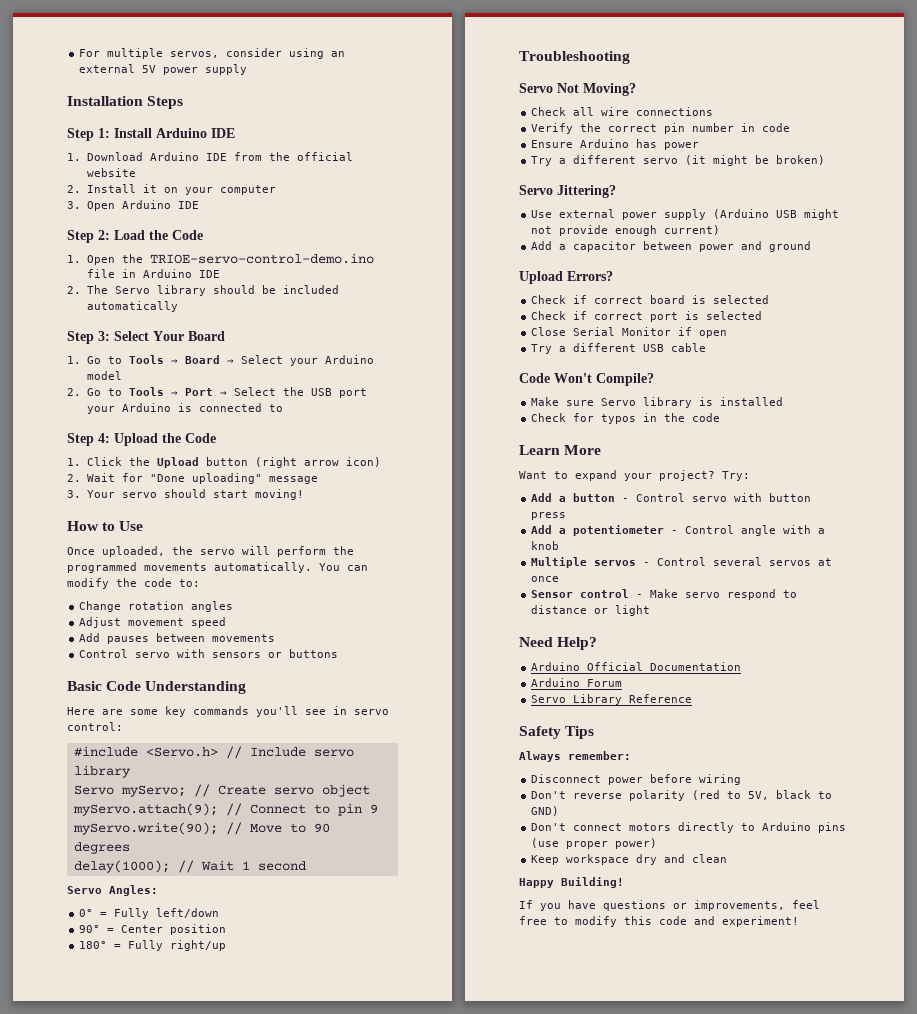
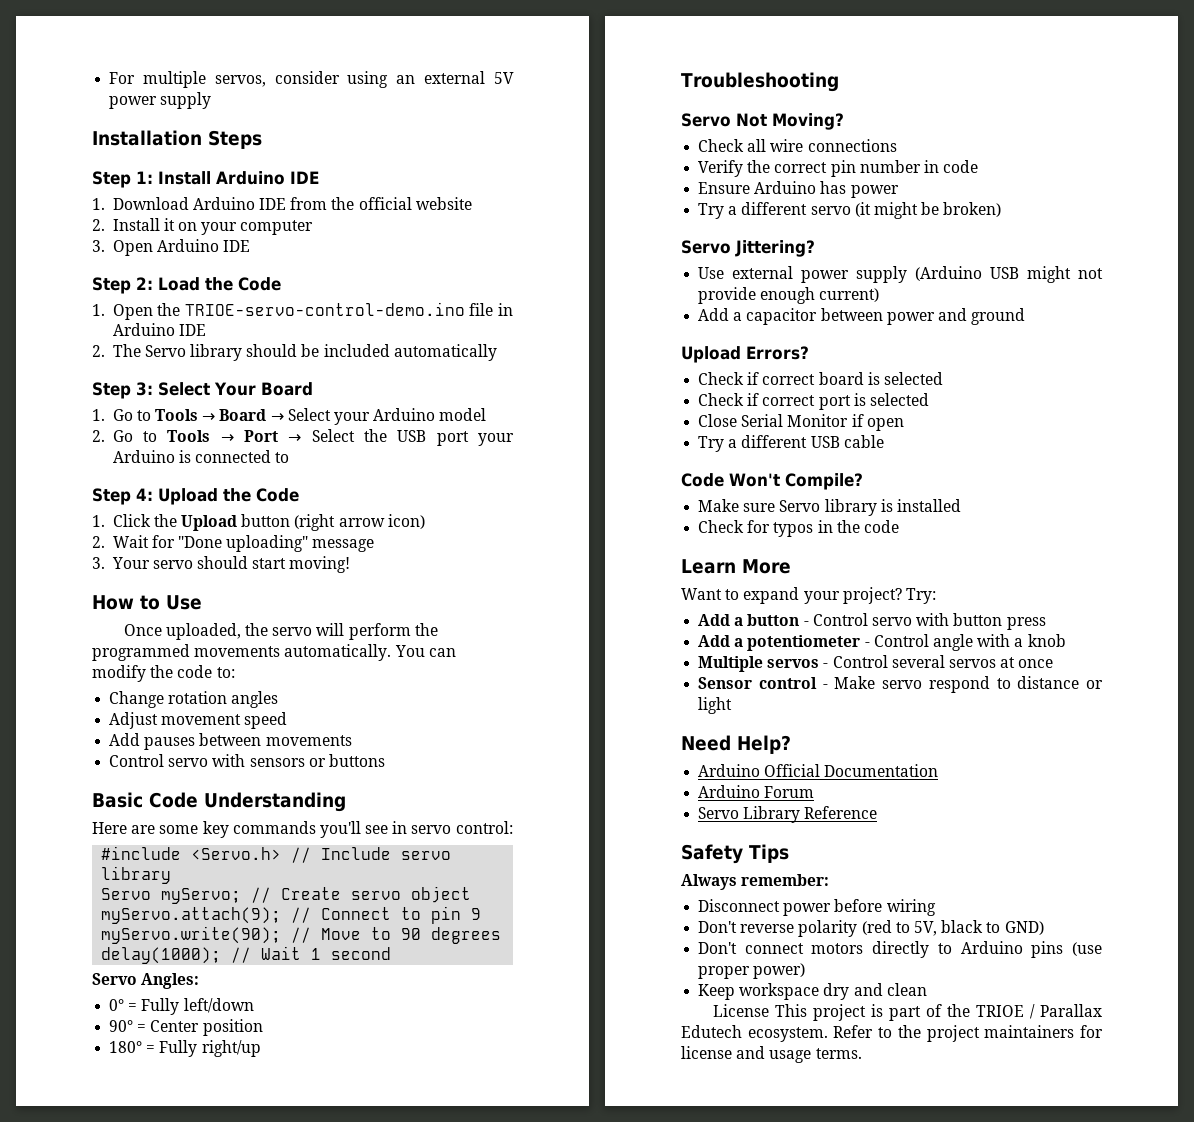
[519,877,624,888] [519,900,820,911] [519,916,799,927] Happy Building! // If you have questions or improvements, feel free to modify this code and experiment! -> [712,1004,1102,1021] [681,1025,1103,1042] [681,1046,862,1063] License This project is part of the TRIOE / Parallax Edutech ecosystem. Refer to the project maintainers for license and usage terms.

